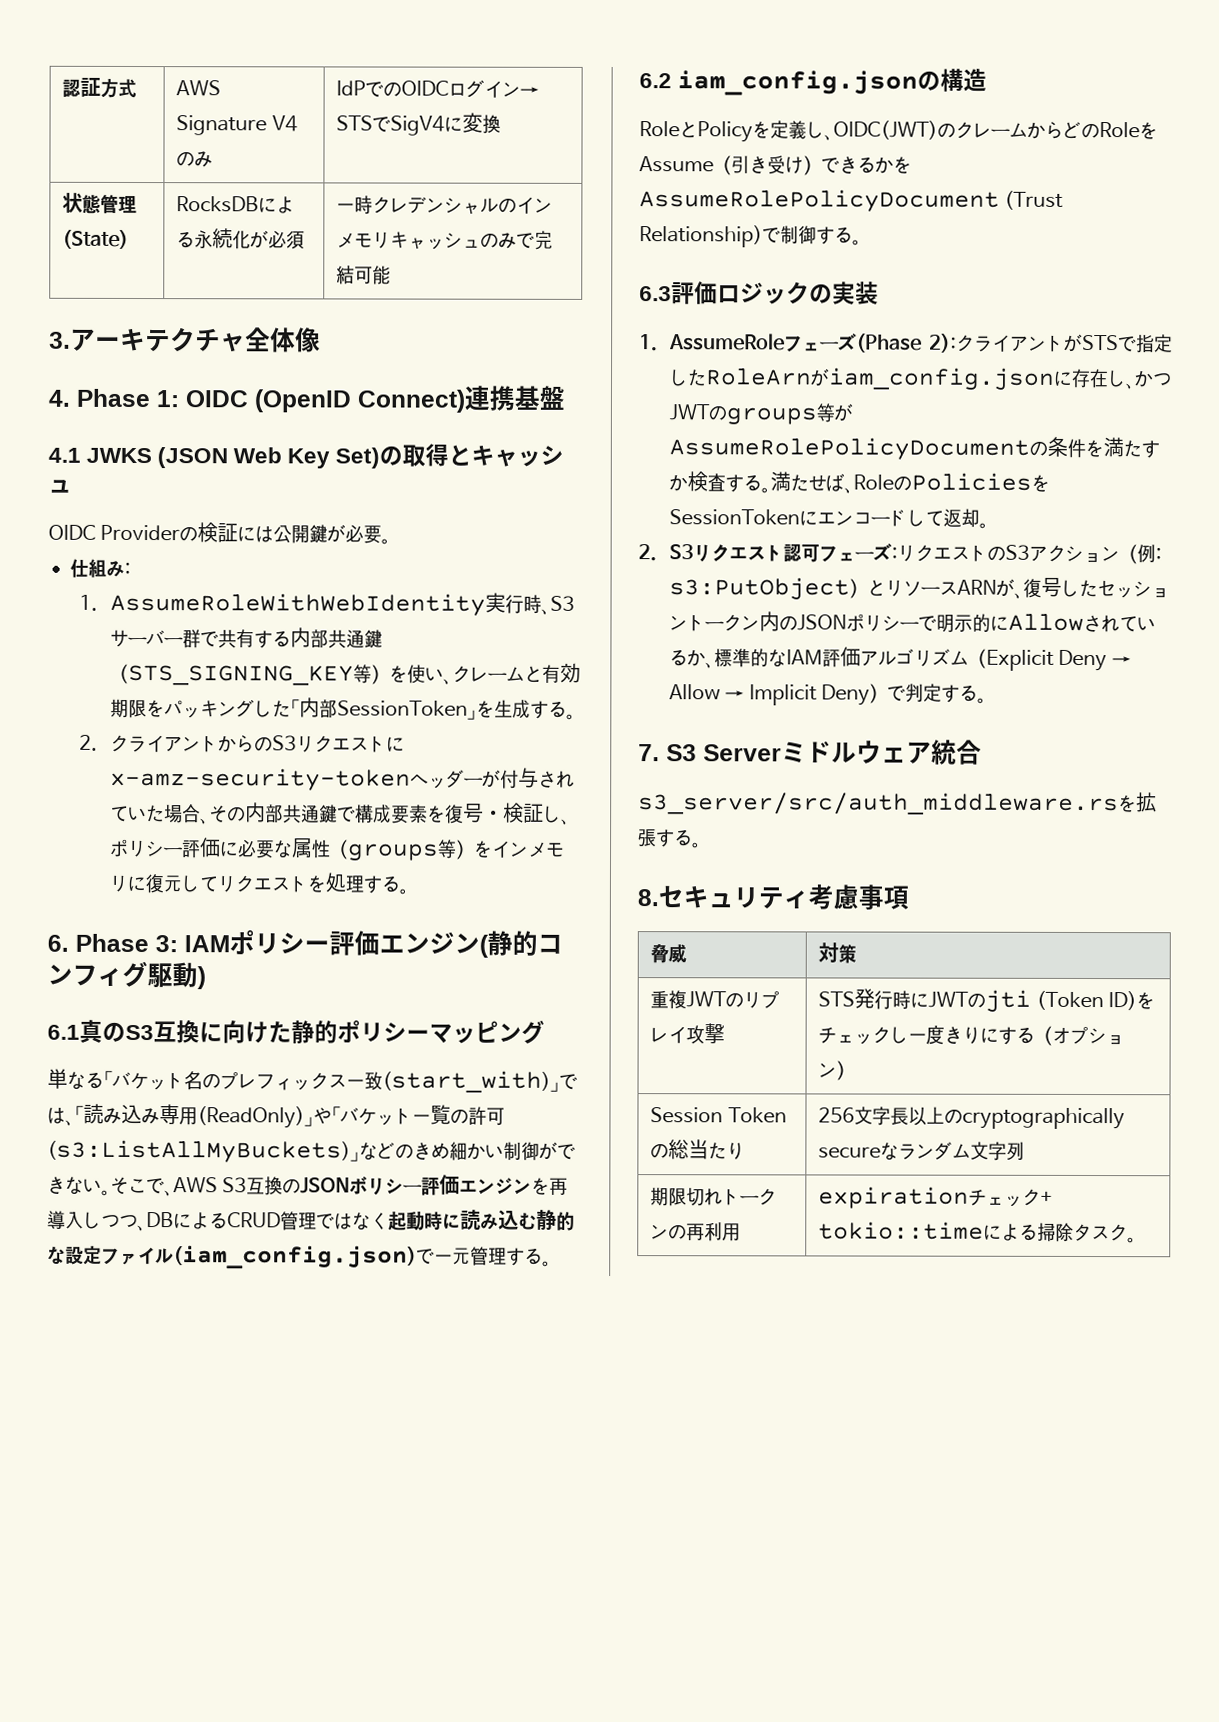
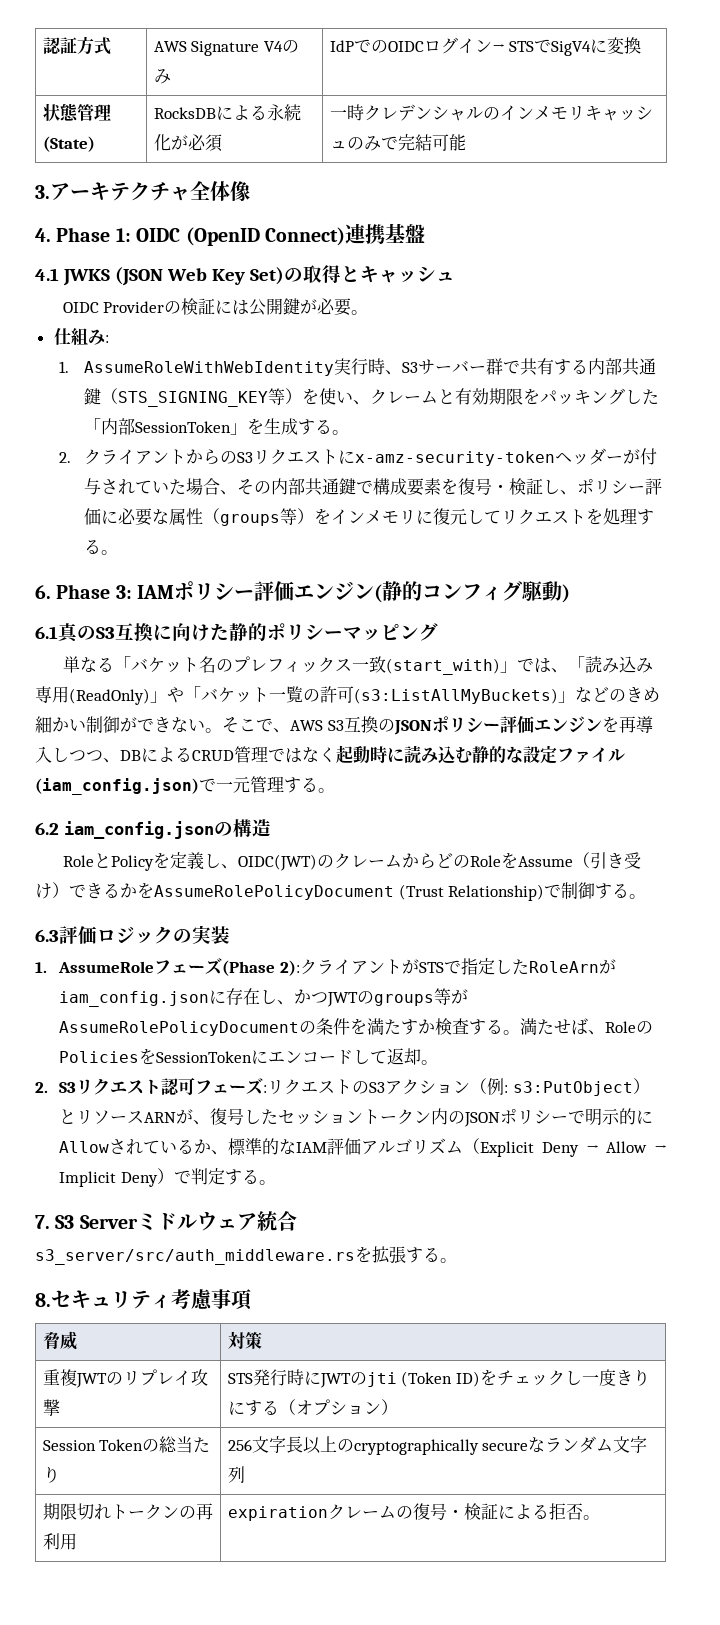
[349,1176,369,1195] ボ -> [431,716,449,733] ポ
[968,1188,1054,1207] [818,1221,1129,1242] チェック+ tokio::timeによる掃除タスク -> [327,1503,583,1520] クレームの復号・検証による拒否

